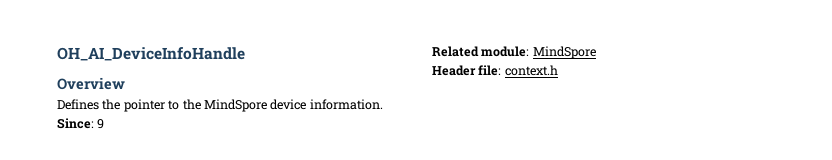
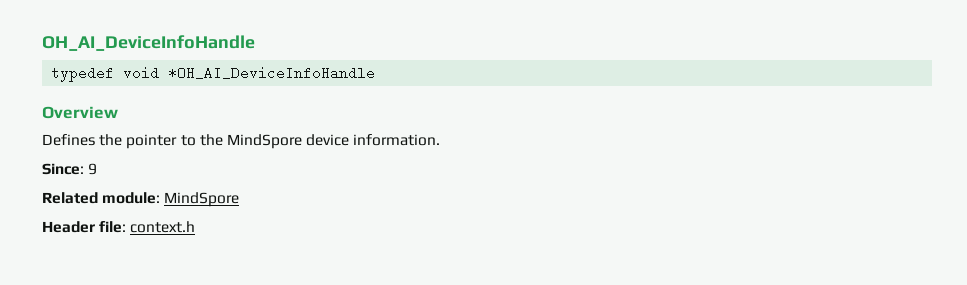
(245, 54) none -> [51,66,376,82] // typedef void *OH_AI_DeviceInfoHandle

